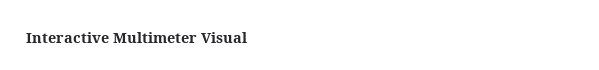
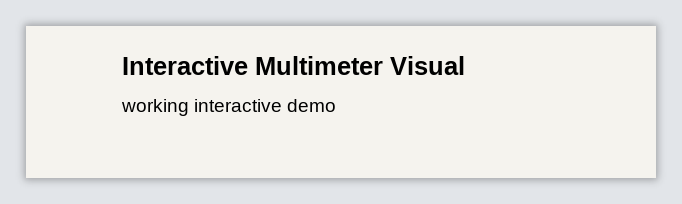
(247, 37) none -> [121,99,337,116] // working interactive demo

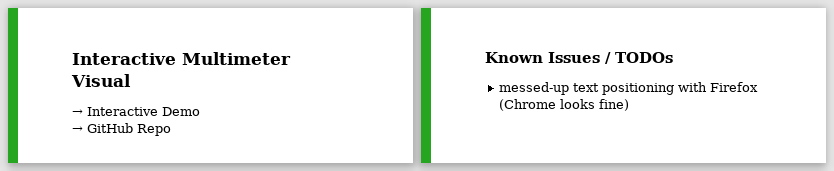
[121,99,337,116] working interactive demo -> [72,107,200,116] [72,123,171,136] [485,52,673,64] [498,82,758,95] [498,99,629,111] → Interactive Demo // → GitHub Repo // Known Issues / TODOs // messed-up text positioning with Firefox (Chrome looks fine)

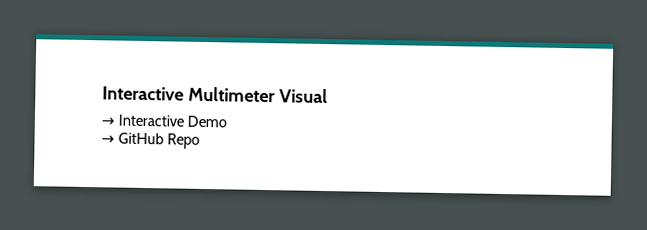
[485,52,673,64] [498,82,758,95] [498,99,629,111] // Known Issues / TODOs // messed-up text positioning with Firefox (Chrome looks fine) -> (200, 141) none

